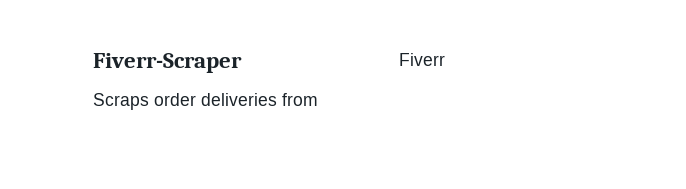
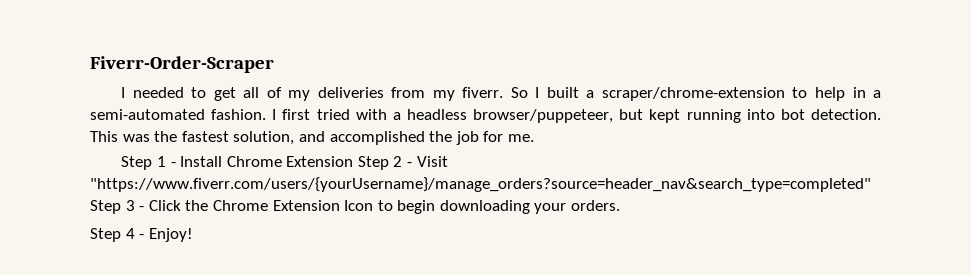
[93,53,242,73] [93,93,318,110] [399,53,445,66] Fiverr-Scraper // Scraps order deliveries from Fiverr -> [90,56,274,73] [121,87,881,101] [90,109,881,123] [90,131,534,145] [121,156,448,170] [90,177,871,192] [90,200,621,214] [90,228,193,242] Fiverr-Order-Scraper // I needed to get all of my deliveries from my fiverr. So I built a scraper/chrome-extension to help in a semi-automated fashion. I first tried with a headless browser/puppeteer, but kept running into bot detection. This was the fastest solution, and accomplished the job for me. // Step 1 - Install Chrome Extension Step 2 - Visit "https://www.fiverr.com/users/{yourUsername}/manage_orders?source=header_nav&search_type=completed" Step 3 - Click the Chrome Extension Icon to begin downloading your orders. // Step 4 - Enjoy!

